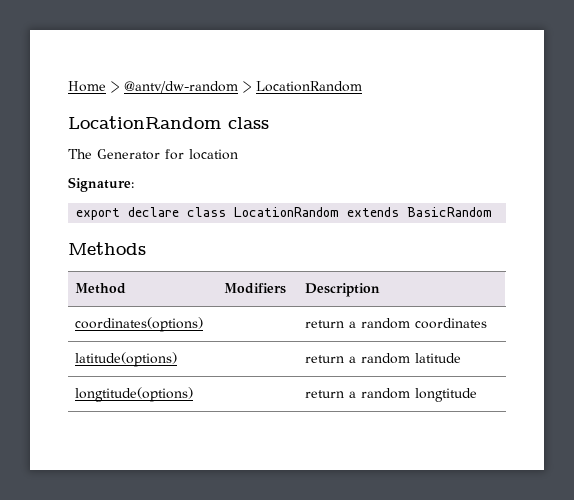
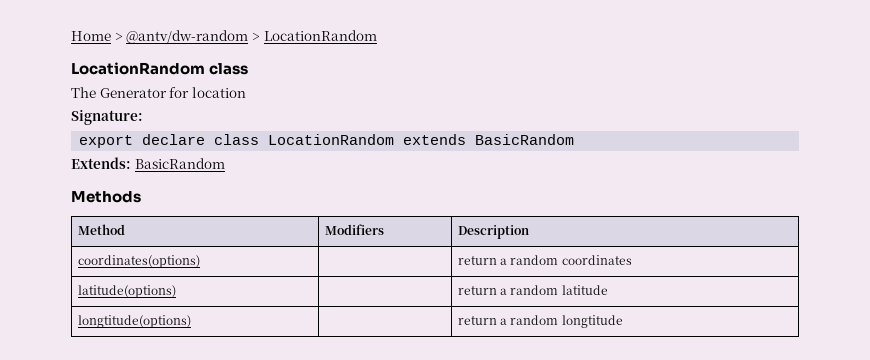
(493, 212) none -> [71,157,225,169] // Extends: BasicRandom

